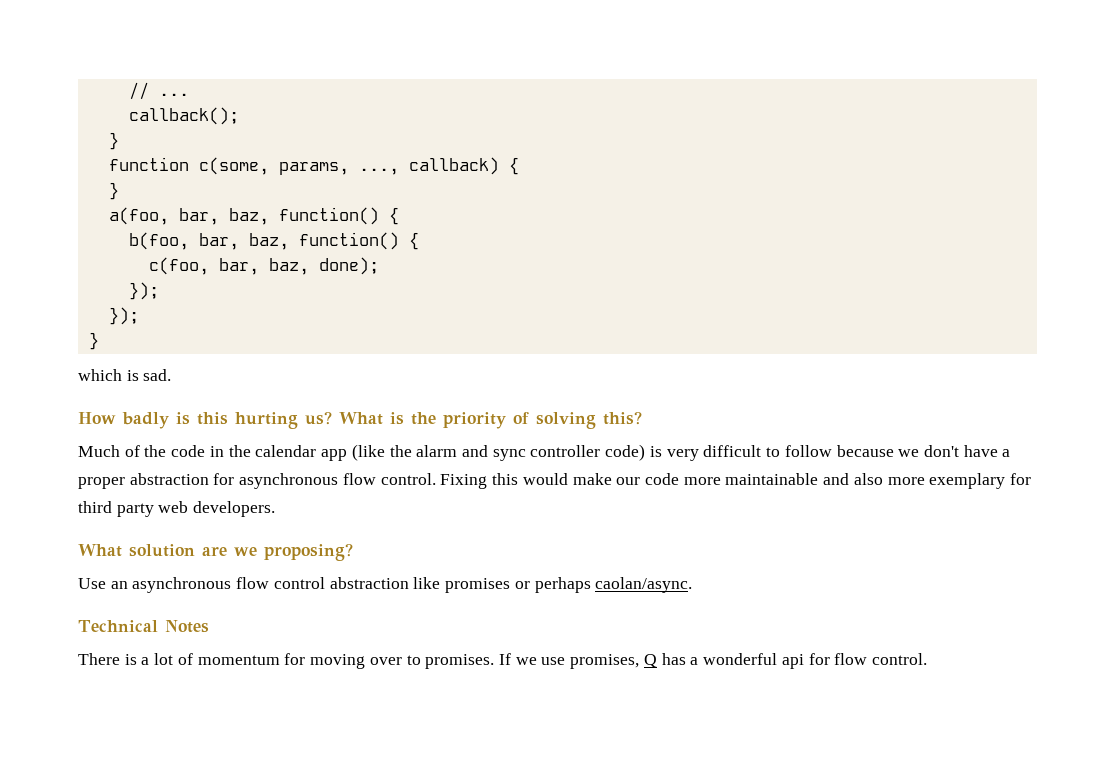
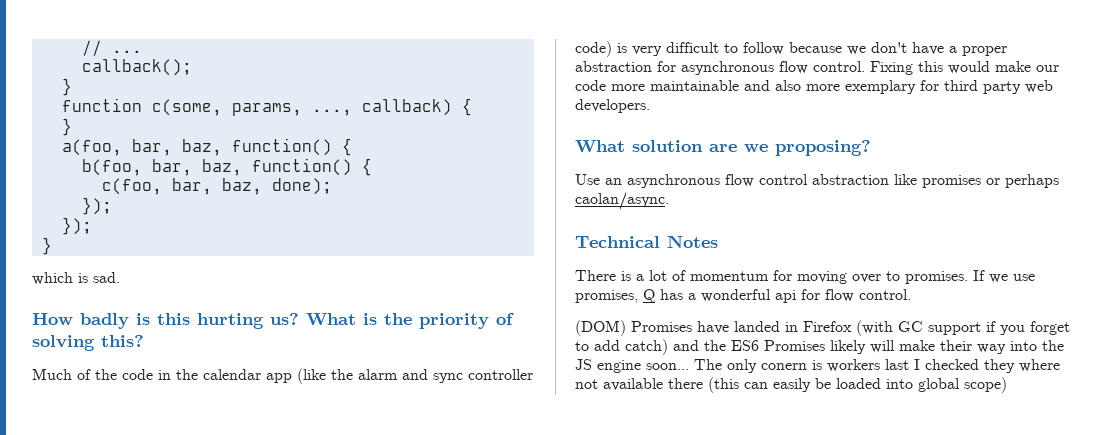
(927, 659) none -> [575,320,1070,336] [575,339,1064,355] [575,359,1060,373] [575,377,1007,393] // (DOM) Promises have landed in Firefox (with GC support if you forget to add catch) and the ES6 Promises likely will make their way into the JS engine soon... The only conern is workers last I checked they where not available there (this can easily be loaded into global scope)

